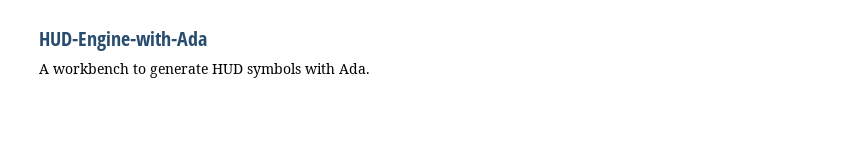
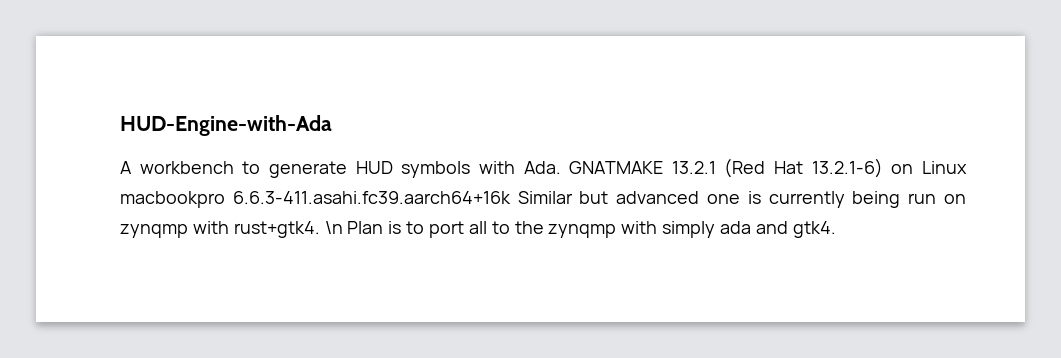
(370, 68) none -> [569,158,967,178] [120,191,966,208] [120,221,836,238] GNATMAKE 13.2.1 (Red Hat 13.2.1-6) on Linux macbookpro 6.6.3-411.asahi.fc39.aarch64+16k Similar but advanced one is currently being run on zynqmp with rust+gtk4. \n Plan is to port all to the zynqmp with simply ada and gtk4.

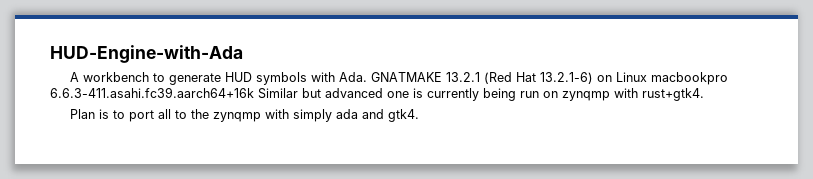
[324,221,343,234] \n -> (704, 94) //

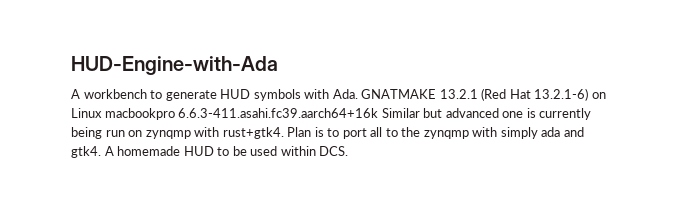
(704, 94) // -> (284, 133) none
(419, 115) none -> [104,146,349,156] A homemade HUD to be used within DCS.

